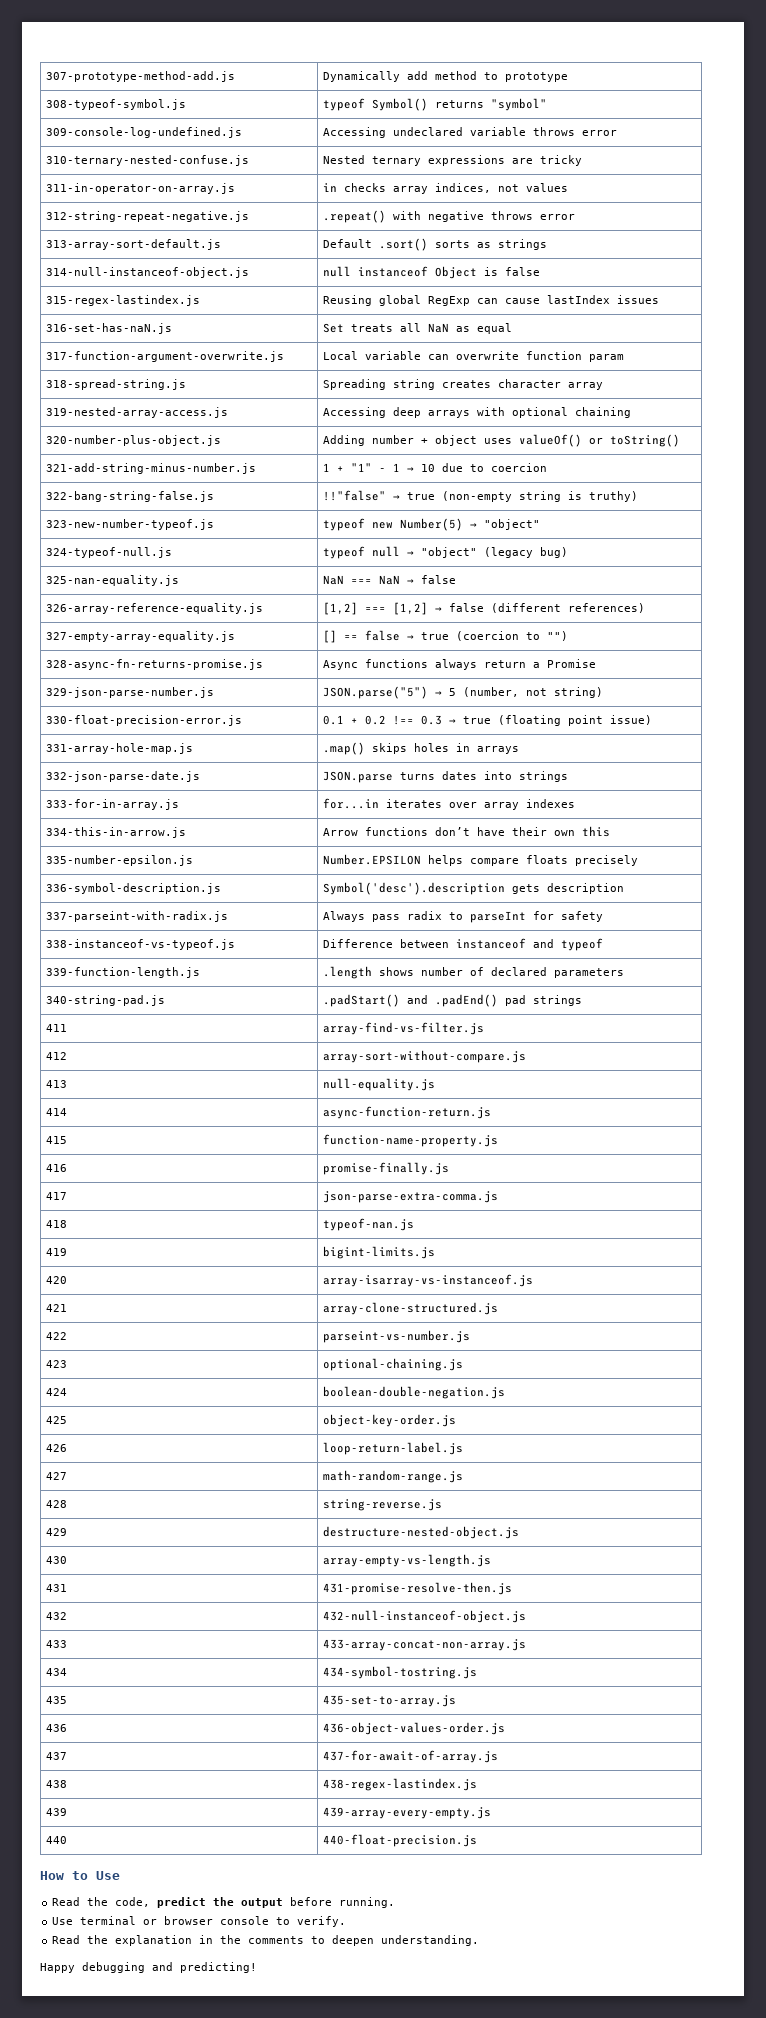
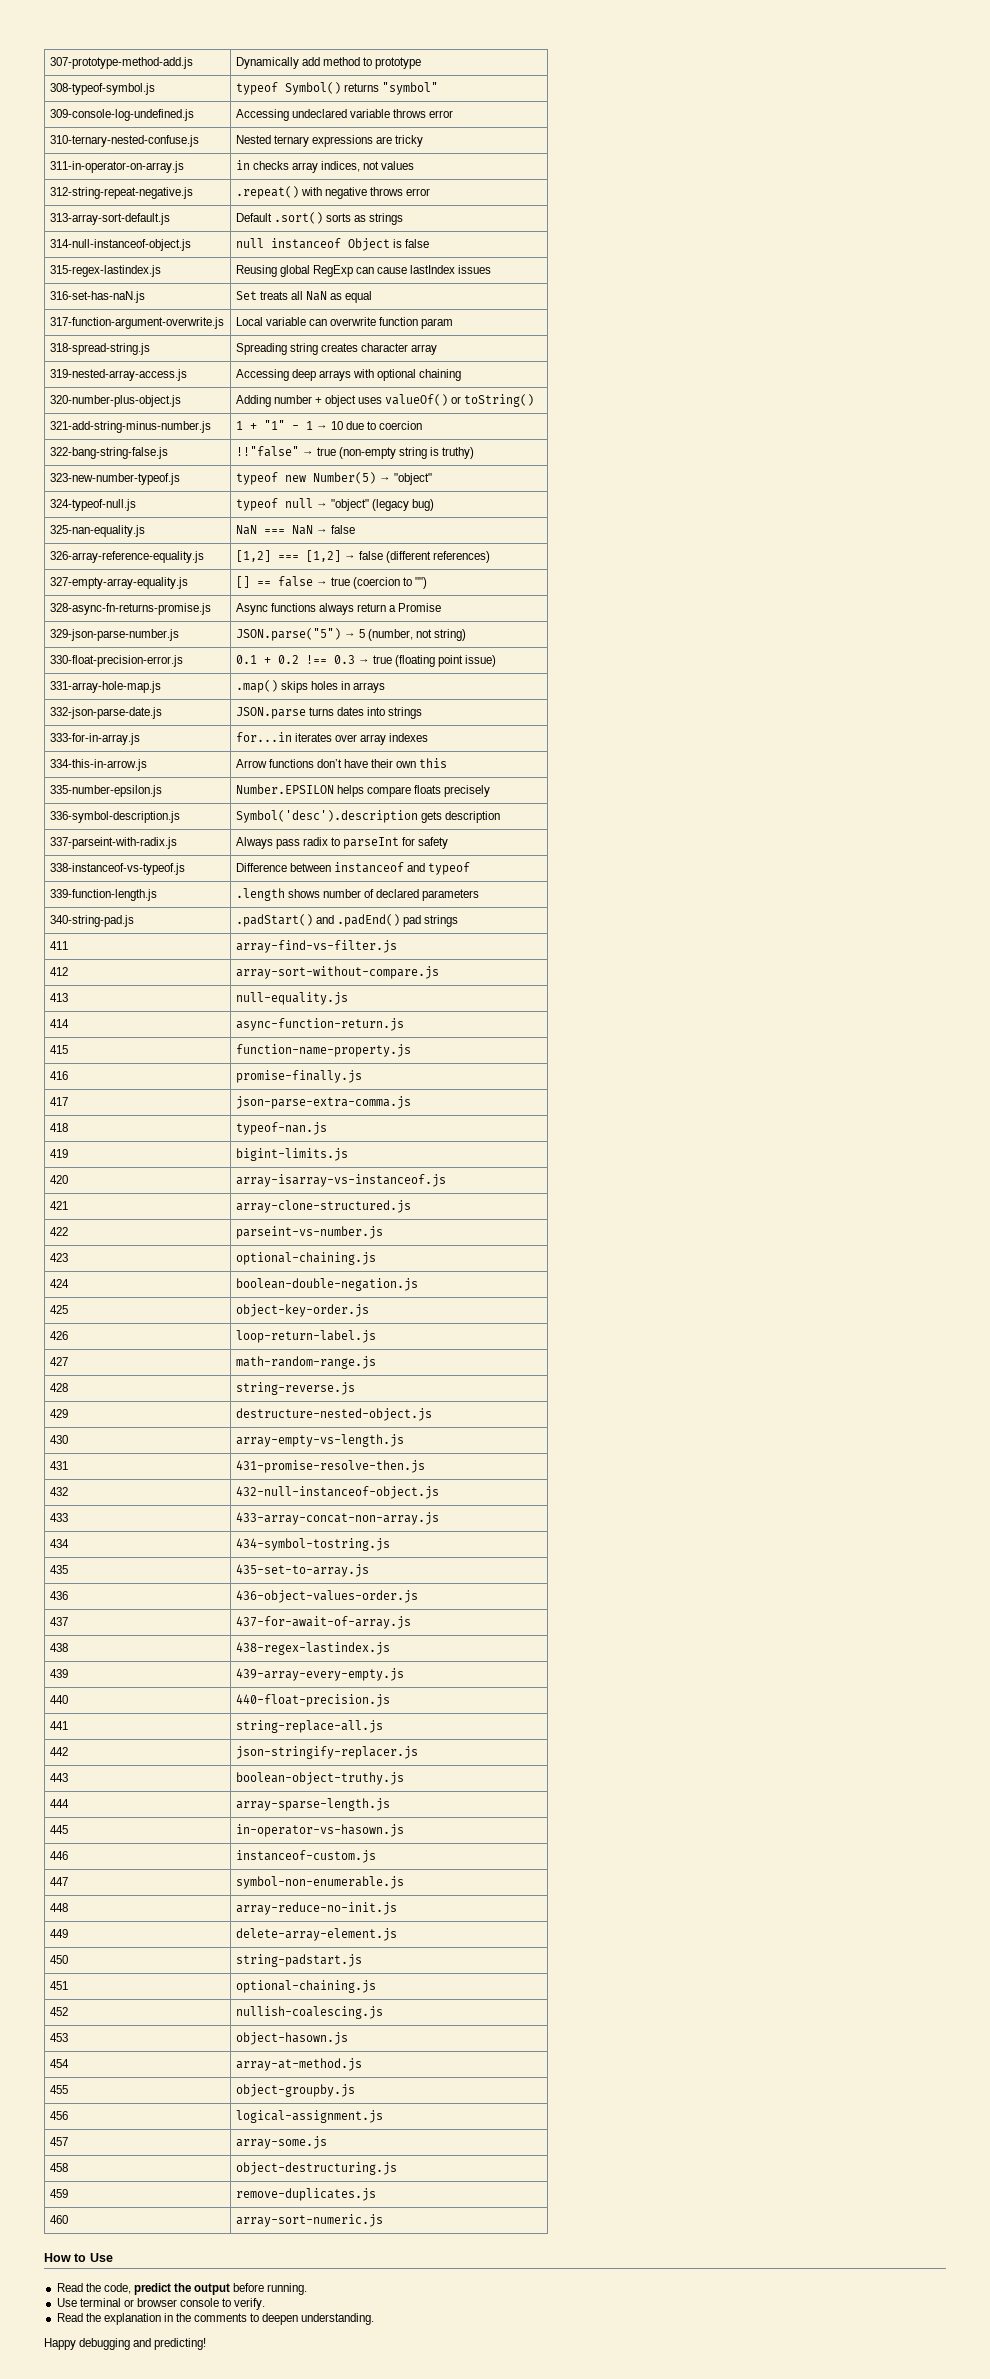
(478, 1840) none -> [49,1721,68,1730] [235,1720,383,1733] [49,1747,68,1756] [235,1746,418,1759] [49,1773,68,1782] [235,1772,404,1785] [49,1799,69,1808] [235,1798,390,1811] [49,1825,68,1834] [235,1824,404,1837] [49,1851,68,1860] [235,1850,376,1863] [49,1877,68,1886] [235,1876,404,1889] [49,1903,68,1912] [235,1902,397,1915] [49,1929,68,1938] [235,1928,397,1941] [49,1955,68,1964] [235,1954,362,1967] [49,1981,68,1990] [235,1980,376,1993] [49,2007,68,2016] [235,2006,383,2019] [49,2033,68,2042] [235,2032,348,2045] [49,2059,69,2068] [235,2058,362,2071] [49,2085,68,2094] [235,2084,355,2097] [49,2111,68,2120] [235,2110,383,2123] [49,2137,68,2146] [235,2136,327,2149] [49,2163,68,2172] [235,2162,397,2175] [49,2189,68,2198] [235,2188,376,2201] [49,2215,68,2224] [235,2214,383,2227] // 441 | string-replace-all.js // 442 | json-stringify-replacer.js // 443 | boolean-object-truthy.js // 444 | array-sparse-length.js // 445 | in-operator-vs-hasown.js // 446 | instanceof-custom.js // 447 | symbol-non-enumerable.js // 448 | array-reduce-no-init.js // 449 | delete-array-element.js // 450 | string-padstart.js // 451 | optional-chaining.js // 452 | nullish-coalescing.js // 453 | object-hasown.js // 454 | array-at-method.js // 455 | object-groupby.js // 456 | logical-assignment.js // 457 | array-some.js // 458 | object-destructuring.js // 459 | remove-duplicates.js // 460 | array-sort-numeric.js

